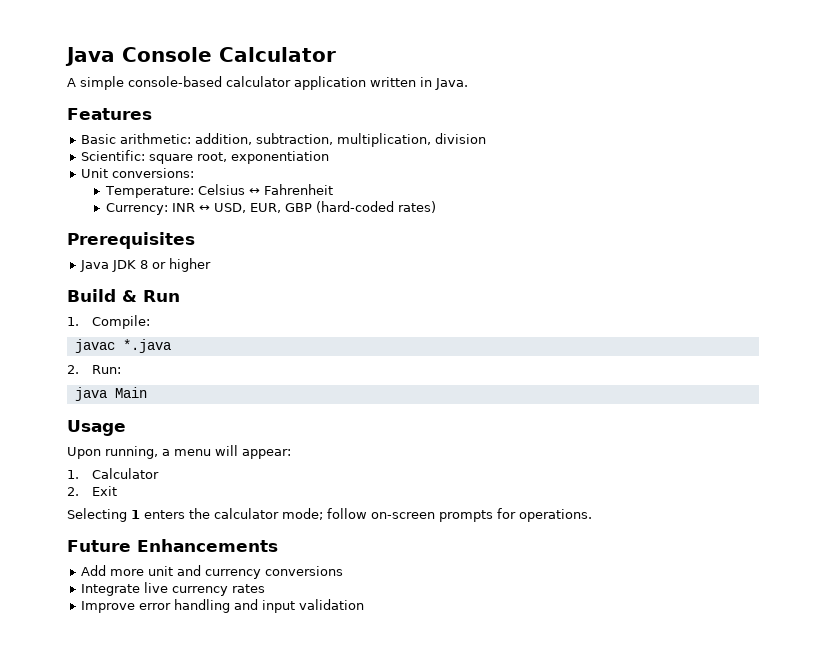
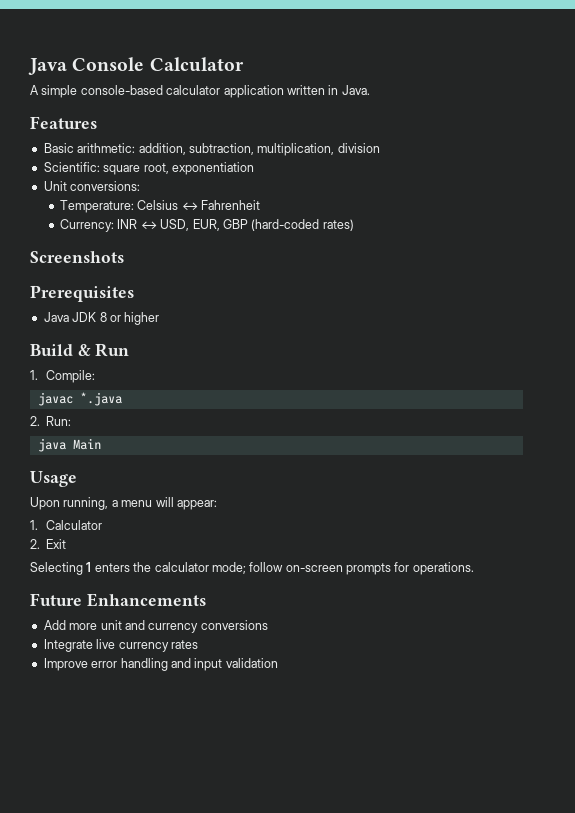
(436, 207) none -> [30,251,124,263] // Screenshots

